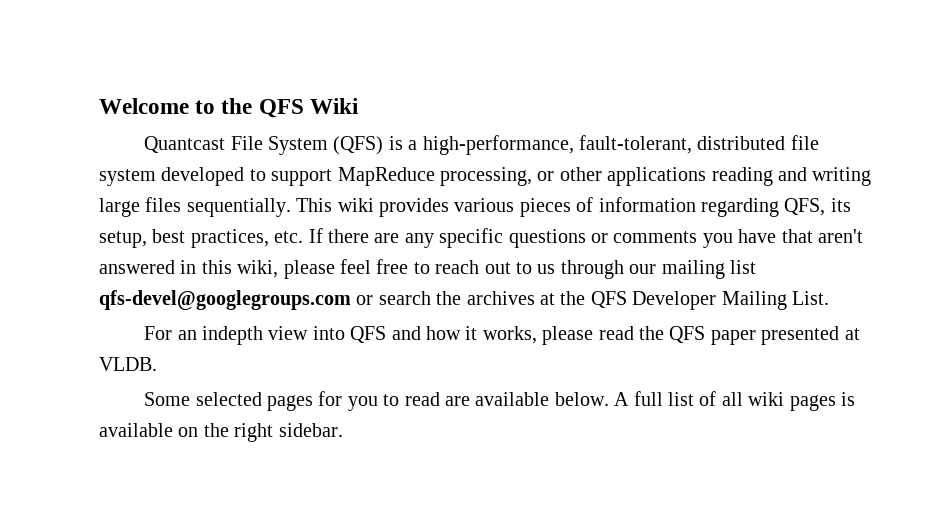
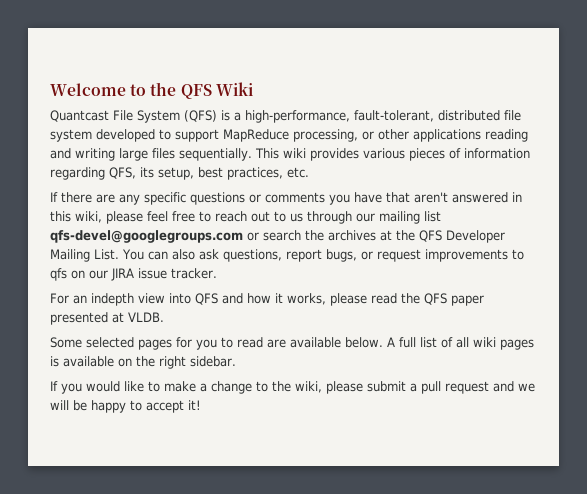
(304, 237) none -> (309, 172) //
(829, 298) none -> [122,249,524,262] [50,268,217,281] You can also ask questions, report bugs, or request improvements to qfs on our JIRA issue tracker.
(343, 430) none -> [50,381,535,394] [50,400,201,413] // If you would like to make a change to the wiki, please submit a pull request and we will be happy to accept it!

